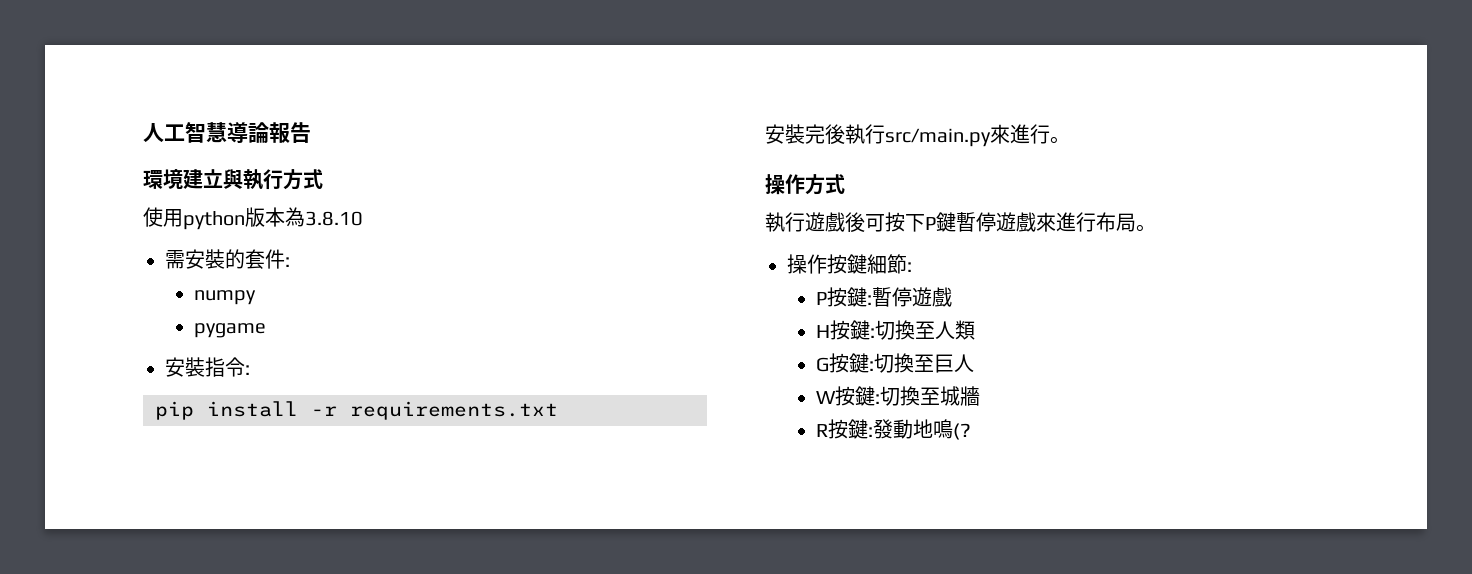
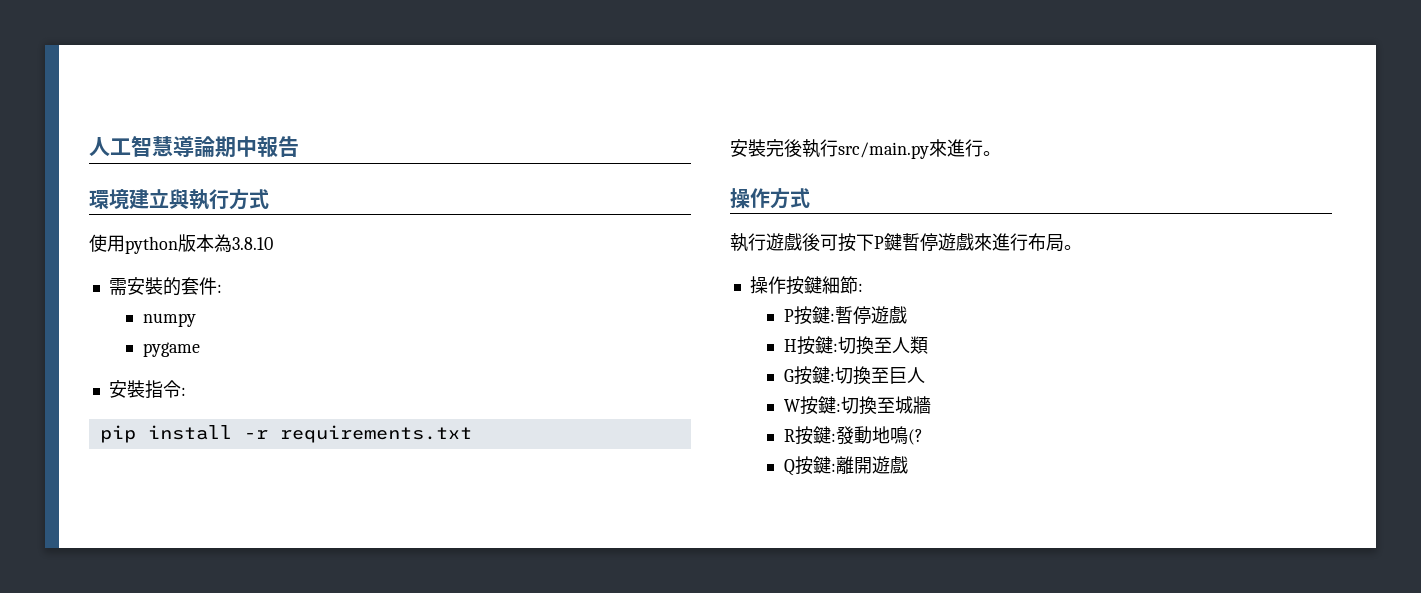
(269, 132) none -> [215,136,257,158] 期中
(972, 431) none -> [783,456,908,476] // Q按鍵:離開遊戲

